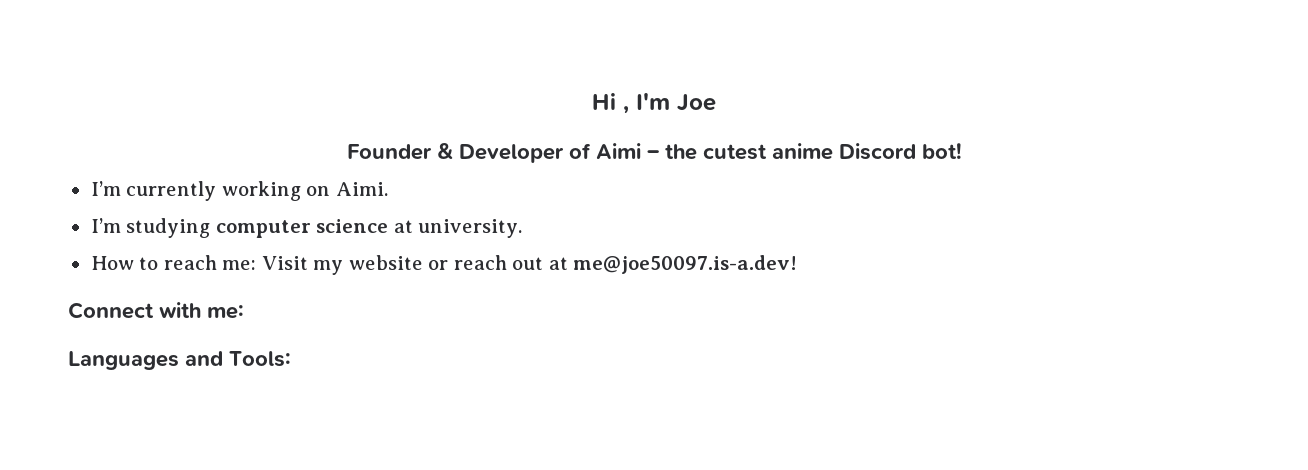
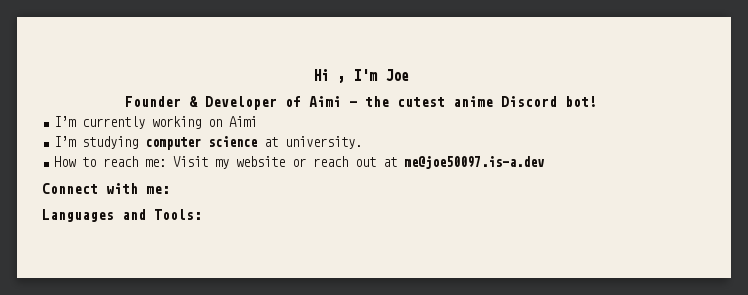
[335,182,388,196] Aimi. -> [229,116,258,127] Aimi
[573,255,798,274] me@joe50097.is-a.dev! -> [404,156,545,169] me@joe50097.is-a.dev

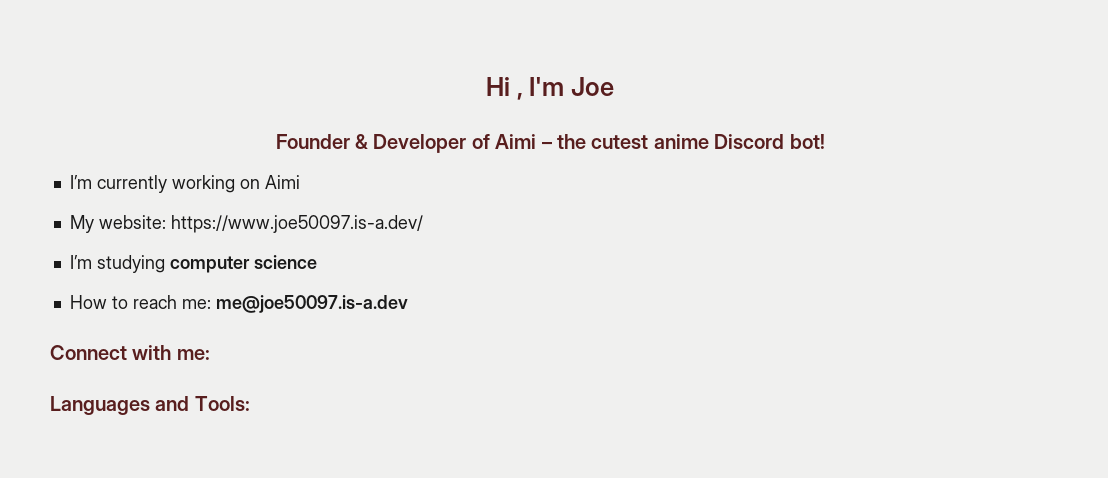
(258, 121) none -> [69,215,423,233] // My website: https://www.joe50097.is-a.dev/
[264,136,363,149] at university. -> (317, 262) none
[173,156,398,169] Visit my website or reach out at -> (211, 304) none

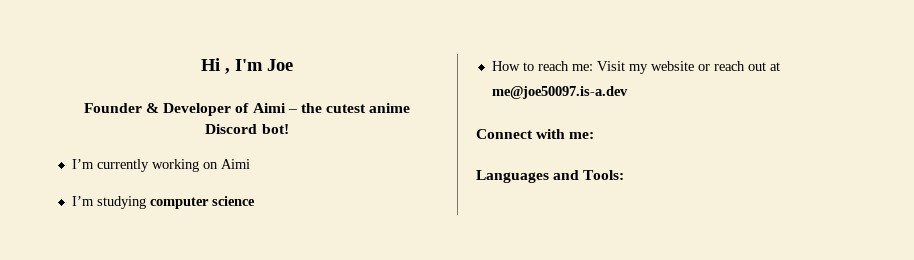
[69,215,423,233] // My website: https://www.joe50097.is-a.dev/ -> (250, 164) none
(211, 304) none -> [596,61,780,74] Visit my website or reach out at

